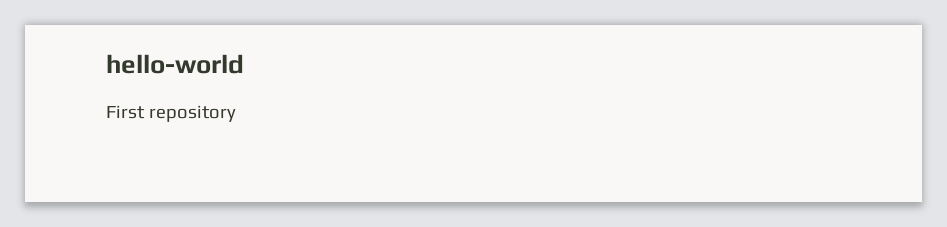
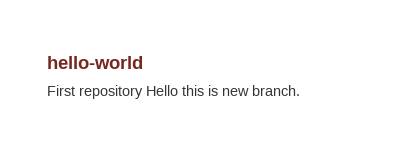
(236, 113) none -> [146,85,300,96] Hello this is new branch.

